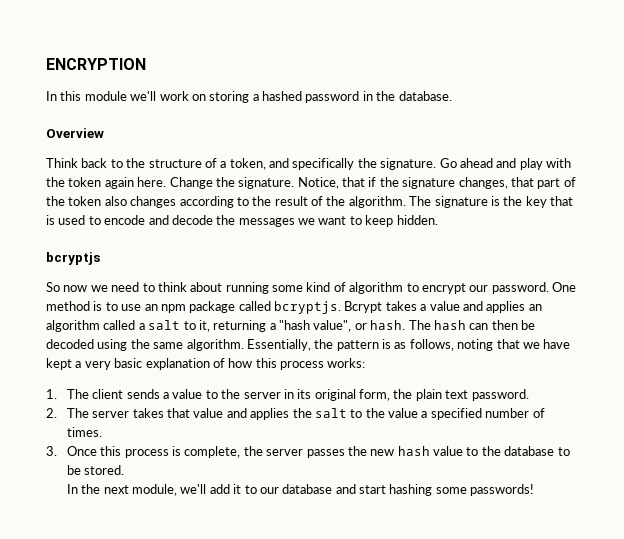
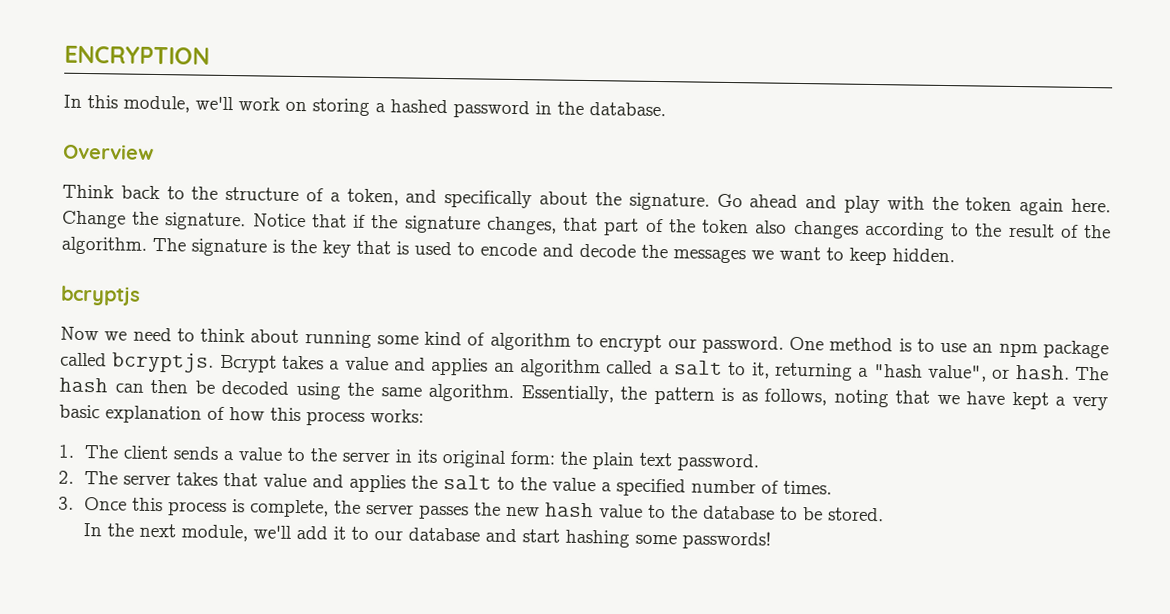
[84,91,127,101] module -> [123,95,190,113] module,
(355, 164) none -> [539,191,589,206] about
[297,177,339,189] Notice, -> [252,213,306,228] Notice
[46,282,88,292] So now -> [60,326,99,341] Now
[359,389,391,401] form, -> [510,450,556,465] form:

